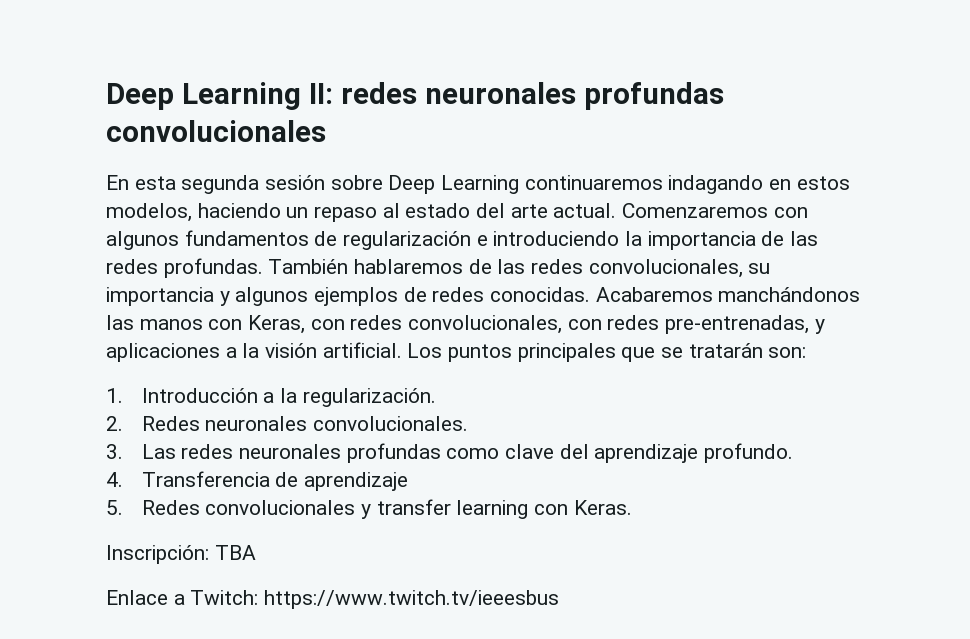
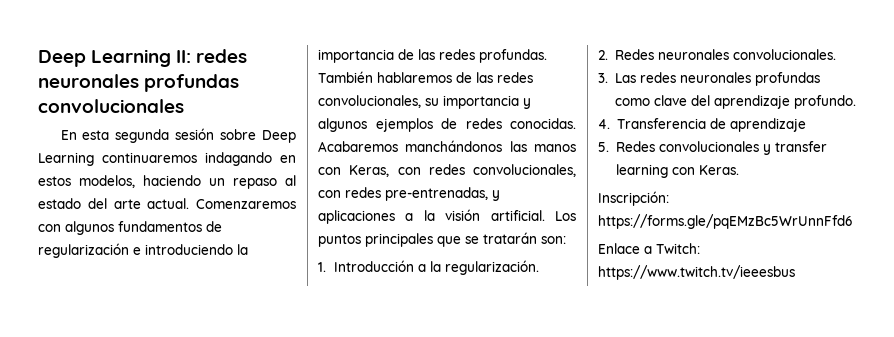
[214,545,256,560] TBA -> [598,214,852,229] https://forms.gle/pqEMzBc5WrUnnFfd6

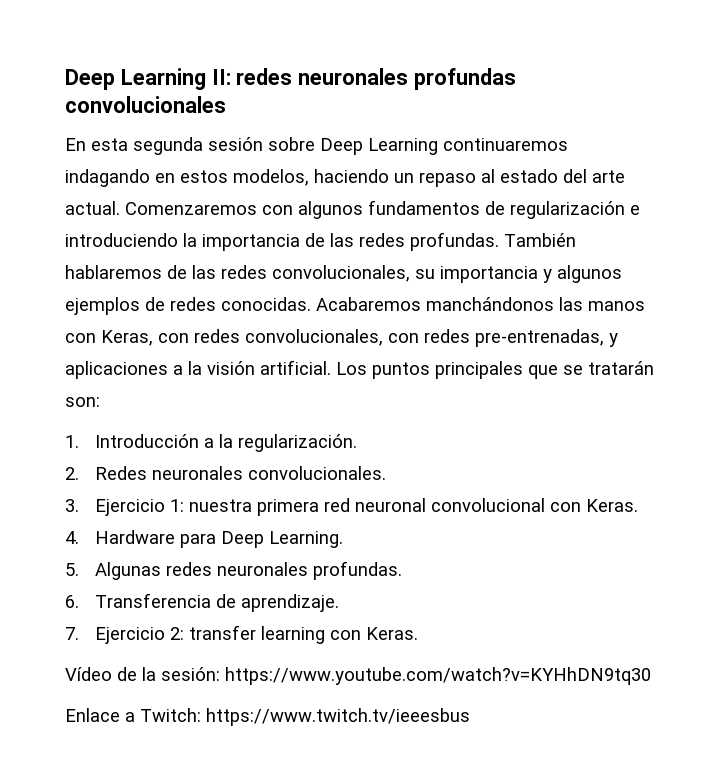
[614,72,820,86] [614,95,856,109] [598,118,806,132] [598,141,771,155] Las redes neuronales profundas como clave del aprendizaje profundo. // 4. Transferencia de aprendizaje // 5. Redes convolucionales y -> [94,498,638,516] [65,530,343,548] [65,561,402,580] [65,593,339,612] [65,627,184,644] Ejercicio 1: nuestra primera red neuronal convolucional con Keras. // 4. Hardware para Deep Learning. // 5. Algunas redes neuronales profundas. // 6. Transferencia de aprendizaje. // 7. Ejercicio 2:
[598,191,669,206] [598,214,852,229] Inscripción: https://forms.gle/pqEMzBc5WrUnnFfd6 -> [65,667,651,685] Vídeo de la sesión: https://www.youtube.com/watch?v=KYHhDN9tq30

